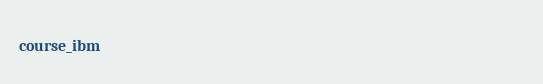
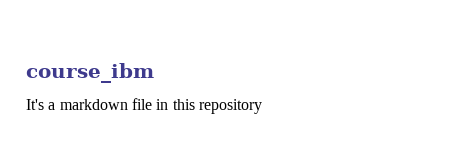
(100, 46) none -> [26,98,262,114] // It's a markdown file in this repository

